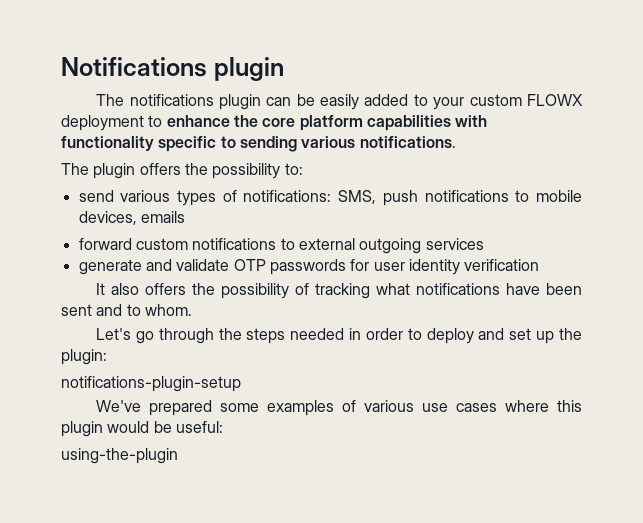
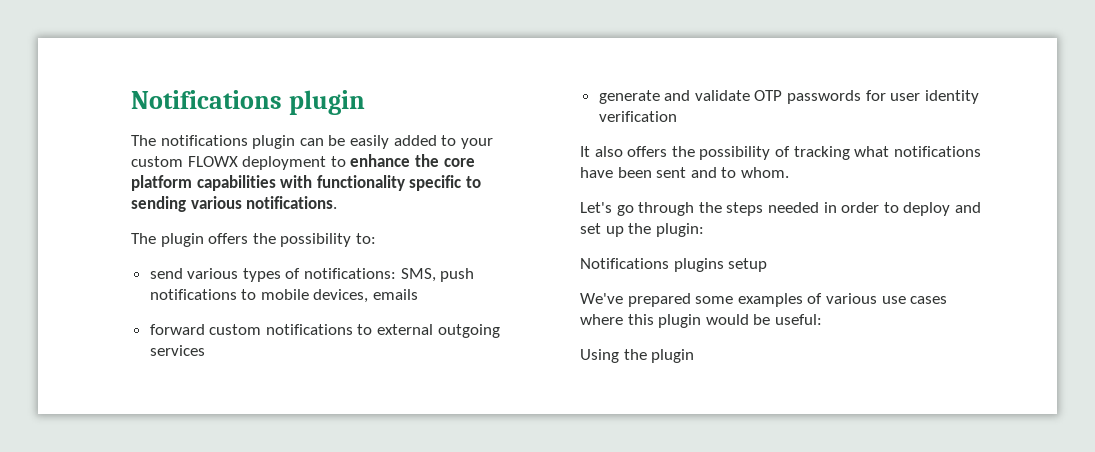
[61,376,241,392] notifications-plugin-setup -> [580,258,768,272] Notifications plugins setup
[61,448,178,464] using-the-plugin -> [580,349,695,363] Using the plugin

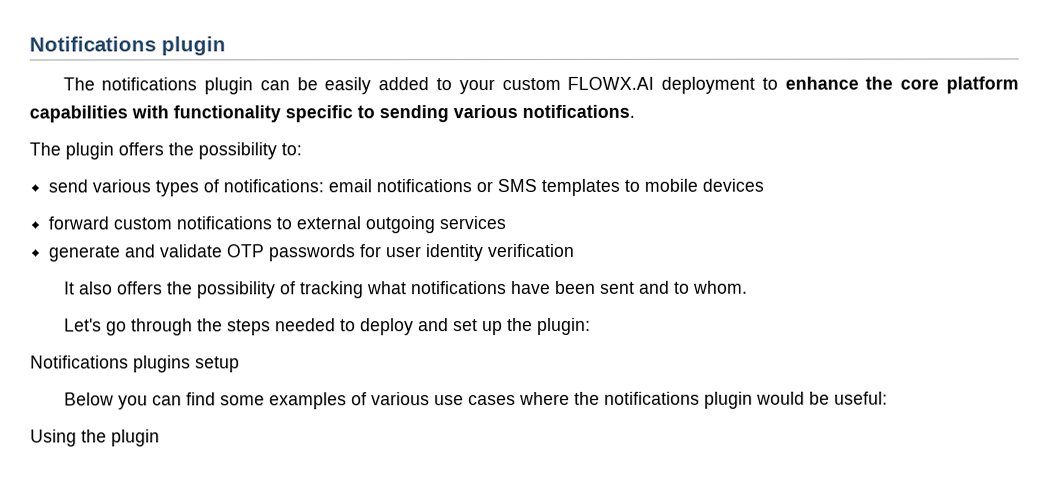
[187,156,238,167] FLOWX -> [567,76,655,90] FLOWX.AI
[400,268,475,282] [149,289,419,303] SMS, push notifications to mobile devices, emails -> [328,178,765,196] email notifications or SMS templates to mobile devices
[823,202,880,213] in order -> (336, 325) none
[580,293,691,307] We've prepared -> [63,392,216,410] Below you can find
[627,314,654,325] this -> [573,391,700,405] the notifications

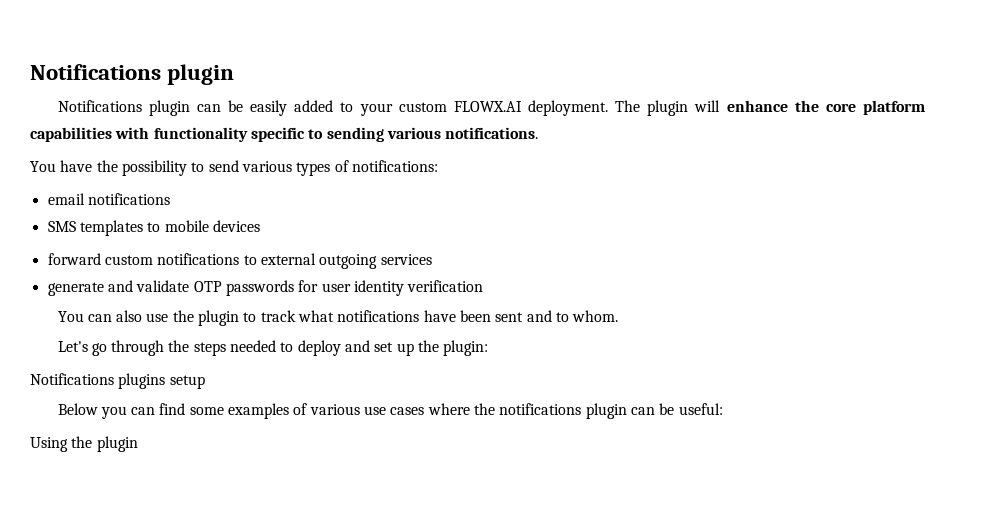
[62,77,198,91] The notifications -> [57,100,142,112] Notifications
[661,76,778,94] deployment to -> [527,100,721,116] deployment. The plugin will
[29,142,302,160] The plugin offers the possibility to: // -> [30,160,205,176] You have the possibility to
(325, 186) none -> (438, 166) //
[476,181,494,193] or -> (170, 199) //
[63,281,364,299] It also offers the possibility of tracking -> [57,310,296,326] You can also use the plugin to track
[755,391,805,405] would -> [630,407,655,415] can

